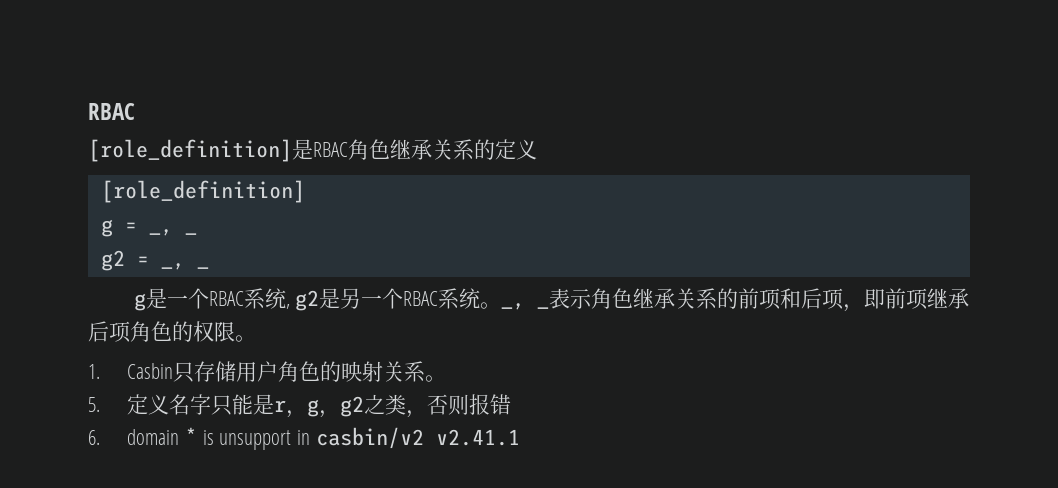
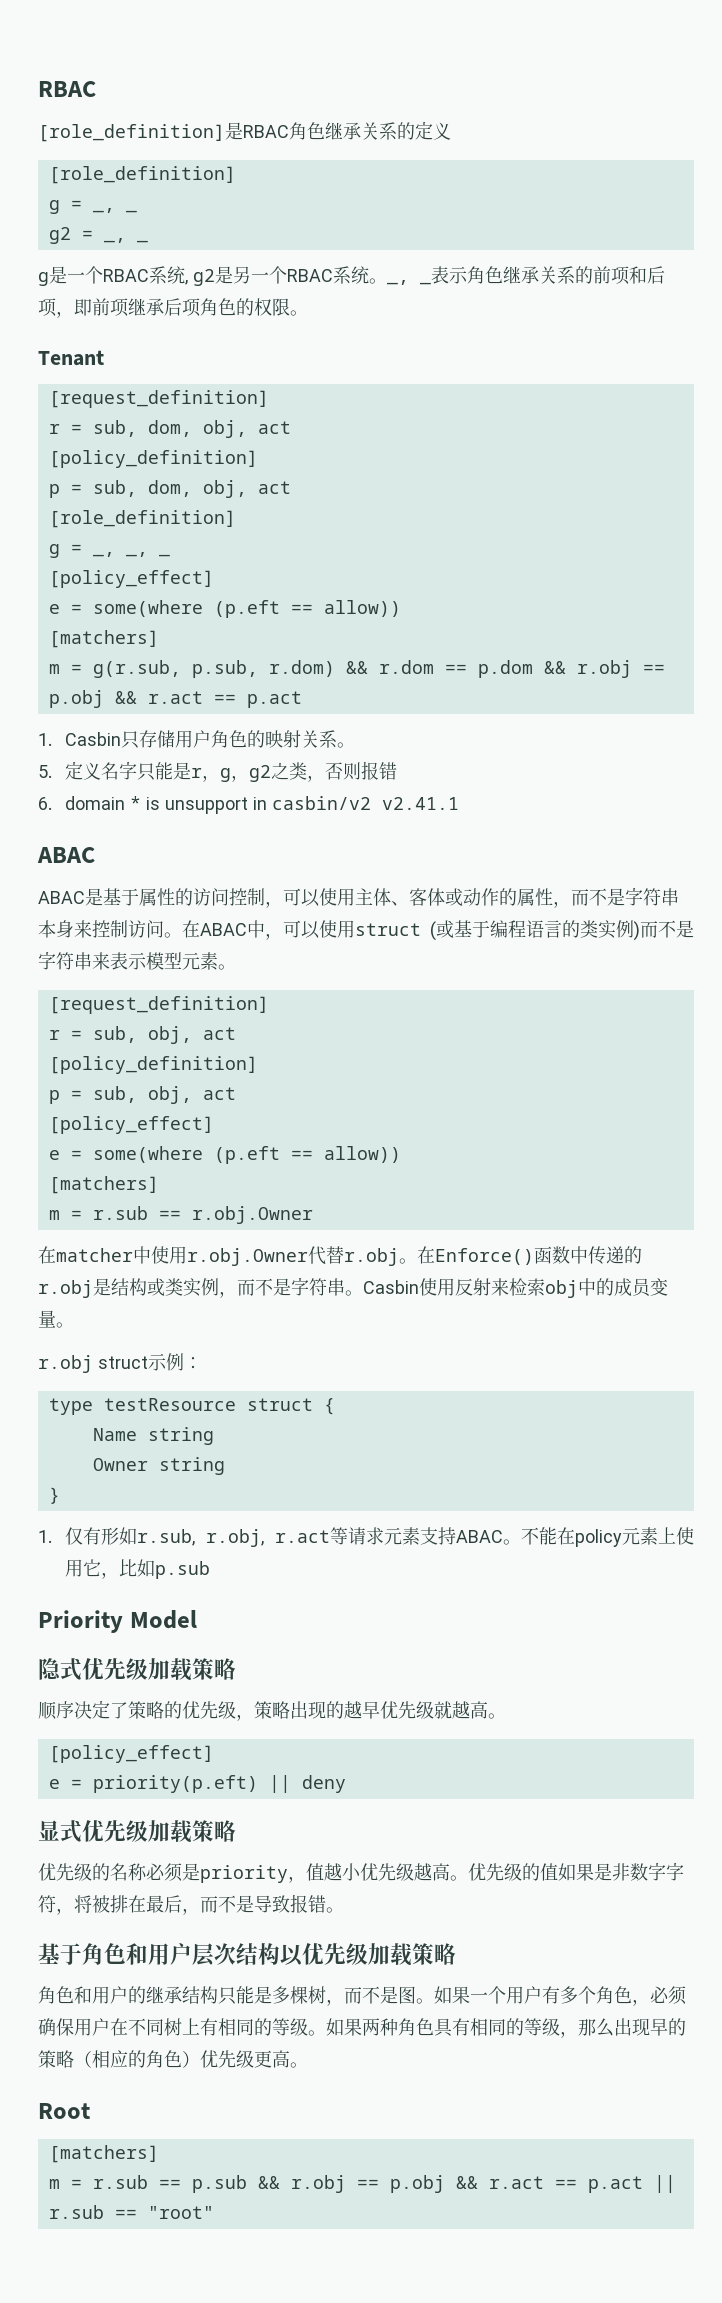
(256, 338) none -> [38,350,104,366] [48,390,269,408] [48,420,291,438] [48,450,258,468] [48,480,291,498] [48,510,236,528] [48,544,170,558] [48,570,214,588] [48,600,401,618] [48,630,159,648] [48,660,665,678] [48,690,302,708] // Tenant // [request_definition] // r = sub, dom, obj, act // [policy_definition] // p = sub, dom, obj, act // [role_definition] // g = _, _, _ // [policy_effect] // e = some(where (p.eft == allow)) // [matchers] // m = g(r.sub, p.sub, r.dom) && r.dom == p.dom && r.obj == p.obj && r.act == p.act
(520, 437) none -> [37,847,95,863] [38,887,679,908] [38,920,694,941] [38,951,236,970] [48,996,269,1014] [48,1026,236,1044] [48,1056,258,1074] [48,1086,236,1104] [48,1116,214,1134] [48,1146,401,1164] [48,1176,159,1194] [48,1206,313,1224] [38,1246,642,1266] [38,1277,668,1298] [38,1310,74,1328] [38,1353,202,1373] [48,1398,335,1415] [92,1427,214,1445] [92,1457,225,1475] [48,1487,60,1504] [38,1527,694,1547] [64,1559,210,1579] [38,1610,197,1633] [38,1658,236,1681] [38,1700,506,1721] [48,1745,214,1763] [48,1775,346,1793] [38,1820,236,1843] [38,1862,684,1883] [38,1894,344,1915] [38,1943,456,1966] [38,1986,687,2006] [38,2018,686,2038] [38,2050,308,2068] [38,2103,90,2119] [48,2145,159,2163] [48,2175,676,2193] [48,2205,214,2219] // ABAC // ABAC是基于属性的访问控制，可以使用主体、客体或动作的属性，而不是字符串本身来控制访问。在ABAC中，可以使用struct (或基于编程语言的类实例)而不是字符串来表示模型元素。 // [request_definition] // r = sub, obj, act // [policy_definition] // p = sub, obj, act // [policy_effect] // e = some(where (p.eft == allow)) // [matchers] // m = r.sub == r.obj.Owner // 在matcher中使用r.obj.Owner代替r.obj。在Enforce()函数中传递的r.obj是结构或类实例，而不是字符串。Casbin使用反射来检索obj中的成员变量。 // r.obj struct示例： // type testResource struct { // Name string // Owner string // } // 1.仅有形如r.sub, r.obj, r.act等请求元素支持ABAC。不能在policy元素上使用它，比如p.sub // Priority Model // 隐式优先级加载策略 // 顺序决定了策略的优先级，策略出现的越早优先级就越高。 // [policy_effect] // e = priority(p.eft) || deny // 显式优先级加载策略 // 优先级的名称必须是priority，值越小优先级越高。优先级的值如果是非数字字符，将被排在最后，而不是导致报错。 // 基于角色和用户层次结构以优先级加载策略 // 角色和用户的继承结构只能是多棵树，而不是图。如果一个用户有多个角色，必须确保用户在不同树上有相同的等级。如果两种角色具有相同的等级，那么出现早的策略（相应的角色）优先级更高。 // Root // [matchers] // m = r.sub == p.sub && r.obj == p.obj && r.act == p.act || r.sub == "root"

